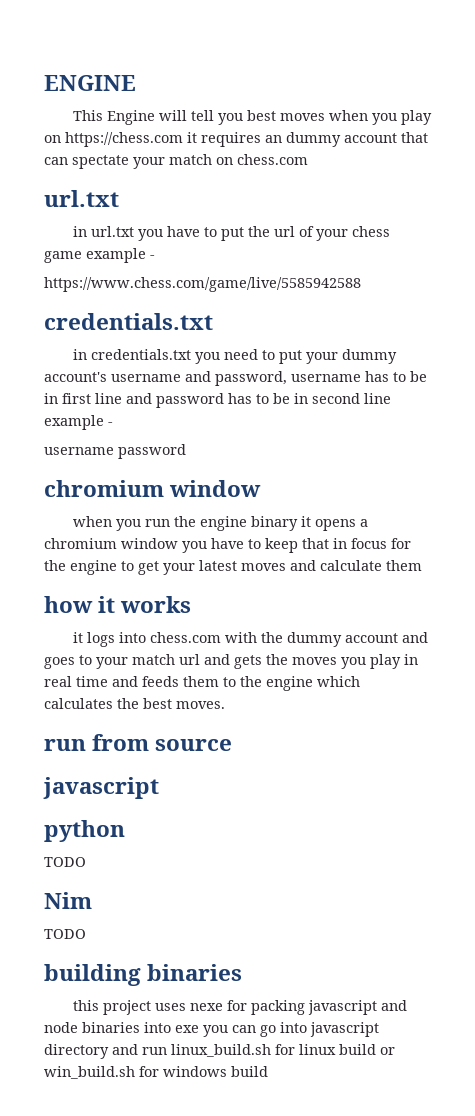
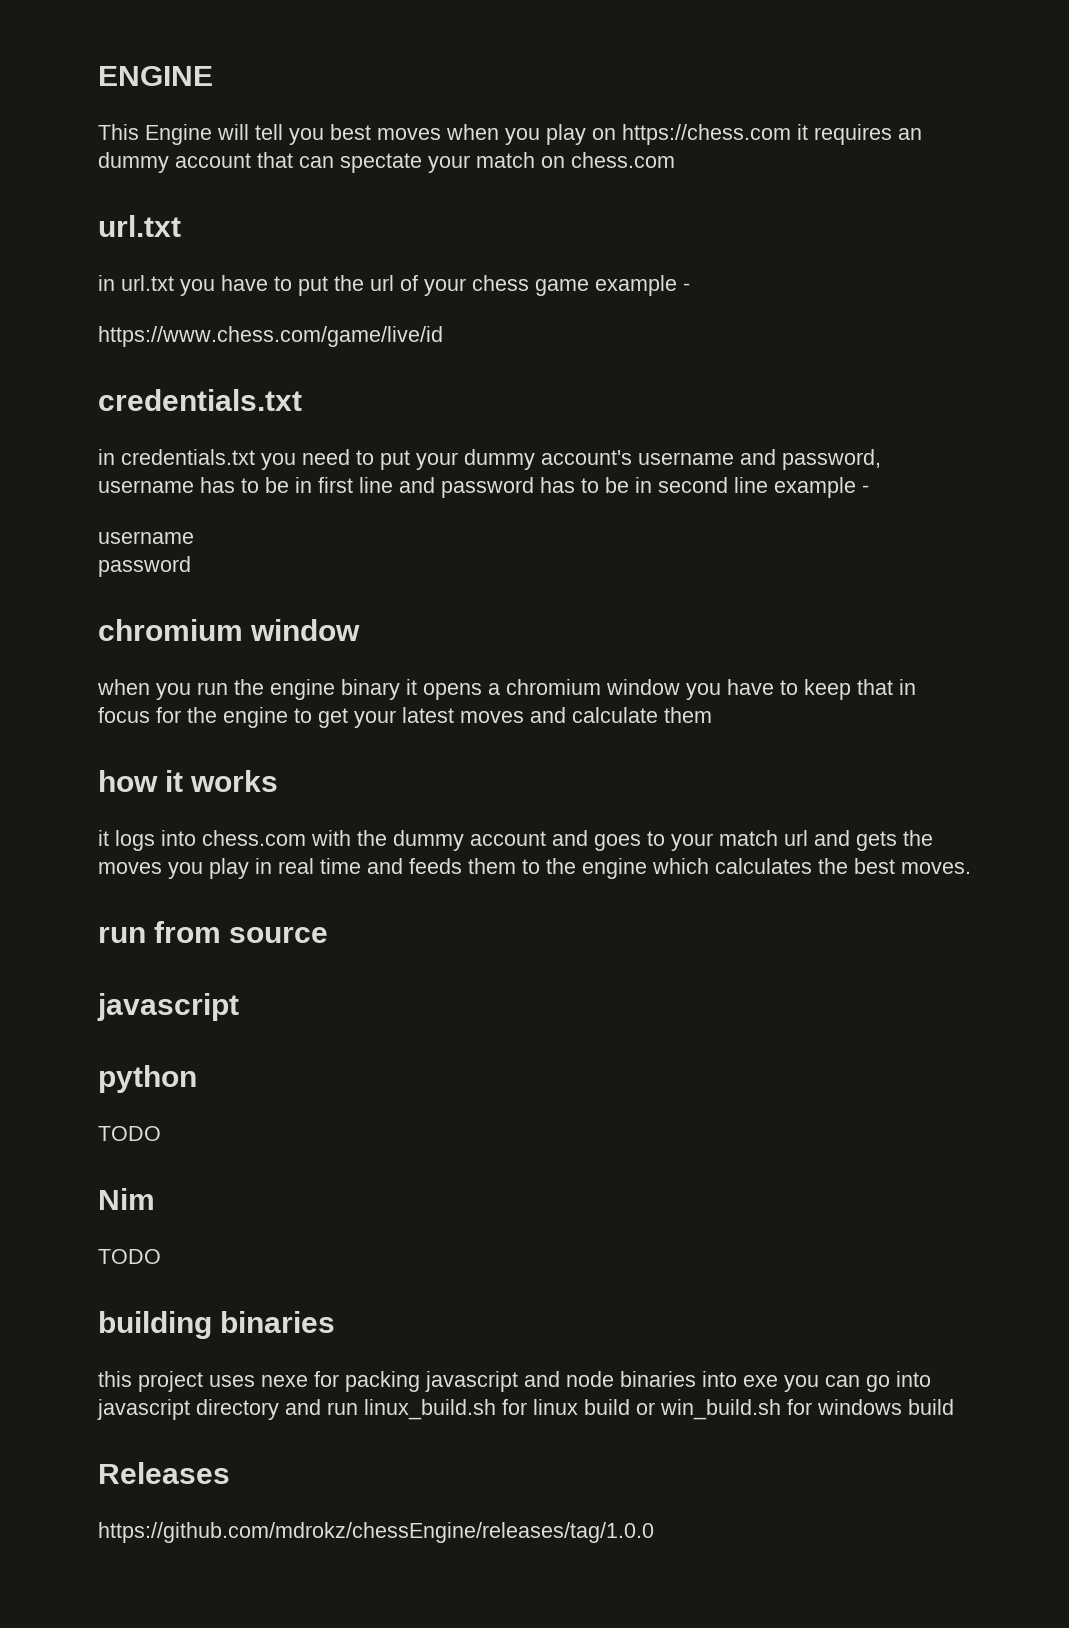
[44,277,361,292] https://www.chess.com/game/live/5585942588 -> [98,326,443,347] https://www.chess.com/game/live/id
(114, 451) none -> (194, 537) //
(268, 1071) none -> [98,1462,230,1484] [98,1522,654,1543] // Releases // https://github.com/mdrokz/chessEngine/releases/tag/1.0.0

